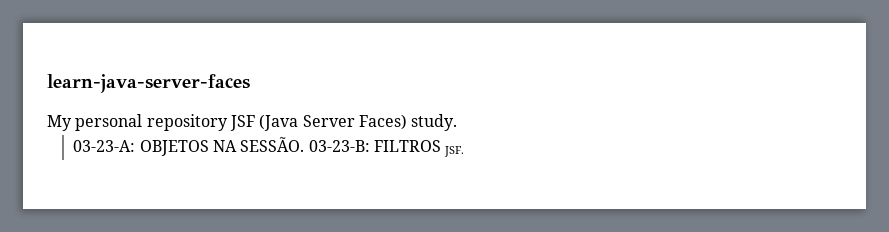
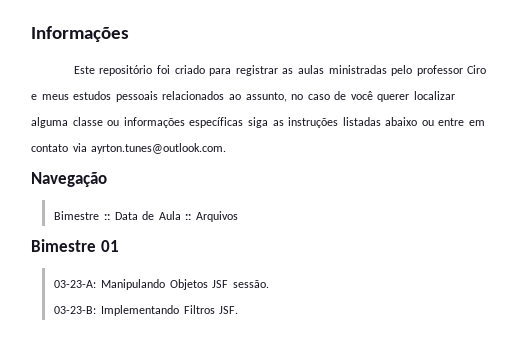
[47,74,250,93] [47,114,458,131] [73,137,441,156] learn-java-server-faces // My personal repository JSF (Java Server Faces) study. // 03-23-A: OBJETOS NA SESSÃO. 03-23-B: FILTROS -> [31,26,129,42] [73,65,487,76] [31,91,456,102] [31,117,486,128] [31,143,227,154] [31,172,107,187] [54,211,238,222] [31,239,119,252] [54,279,269,290] [54,305,215,316] Informações // Este repositório foi criado para registrar as aulas ministradas pelo professor Ciro e meus estudos pessoais relacionados ao assunto, no caso de você querer localizar alguma classe ou informações específicas siga as instruções listadas abaixo ou entre em contato via ayrton.tunes@outlook.com. // Navegação // Bimestre :: Data de Aula :: Arquivos // Bimestre 01 // 03-23-A: Manipulando Objetos JSF sessão. // 03-23-B: Implementando Filtros

